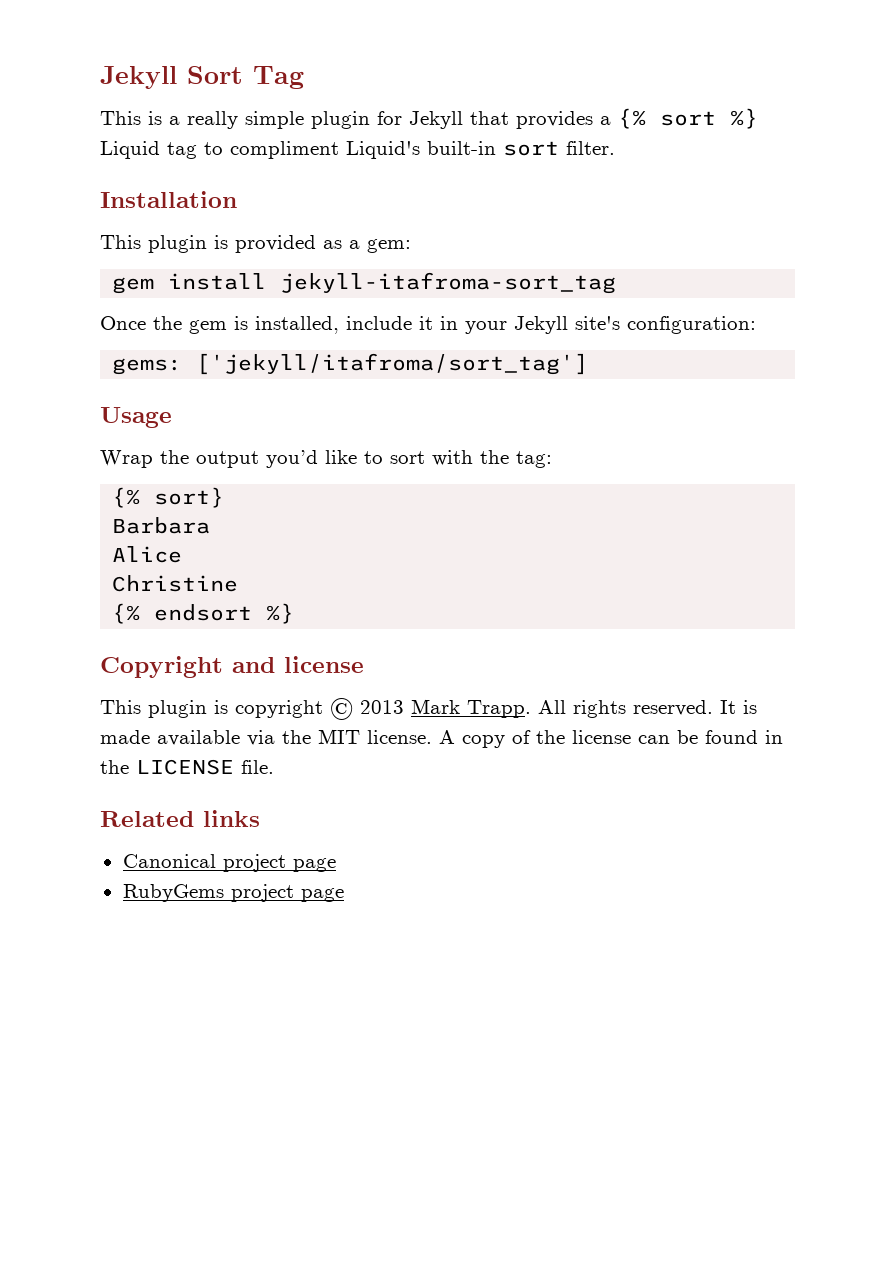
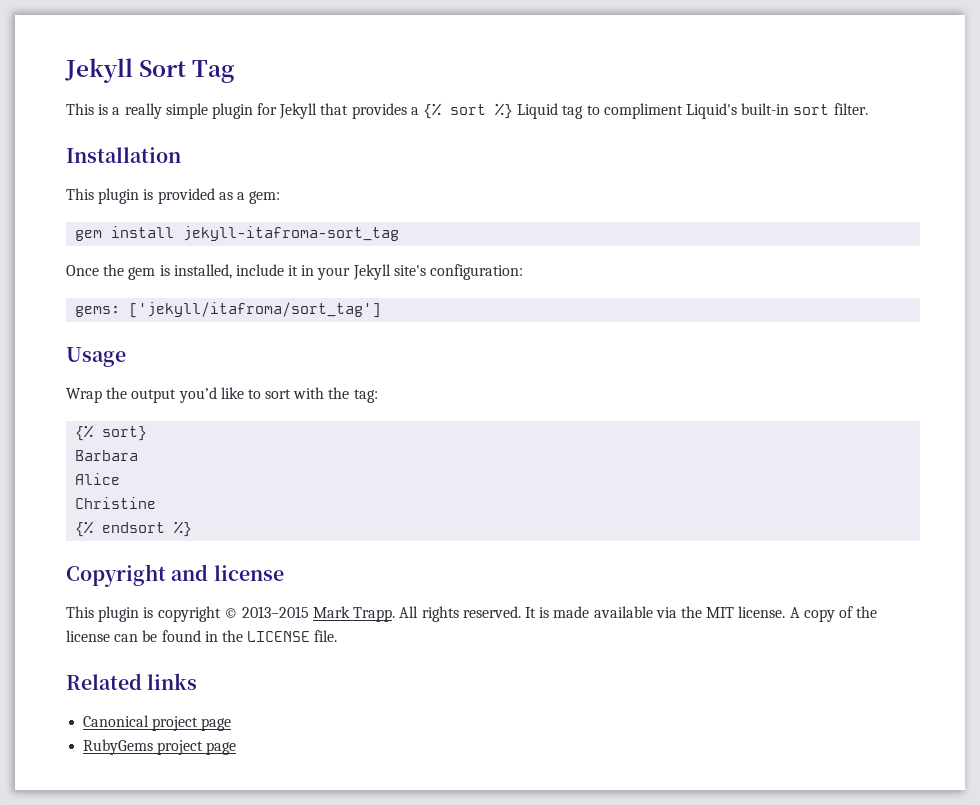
[360,700,404,714] 2013 -> [241,606,309,618] 2013–2015

